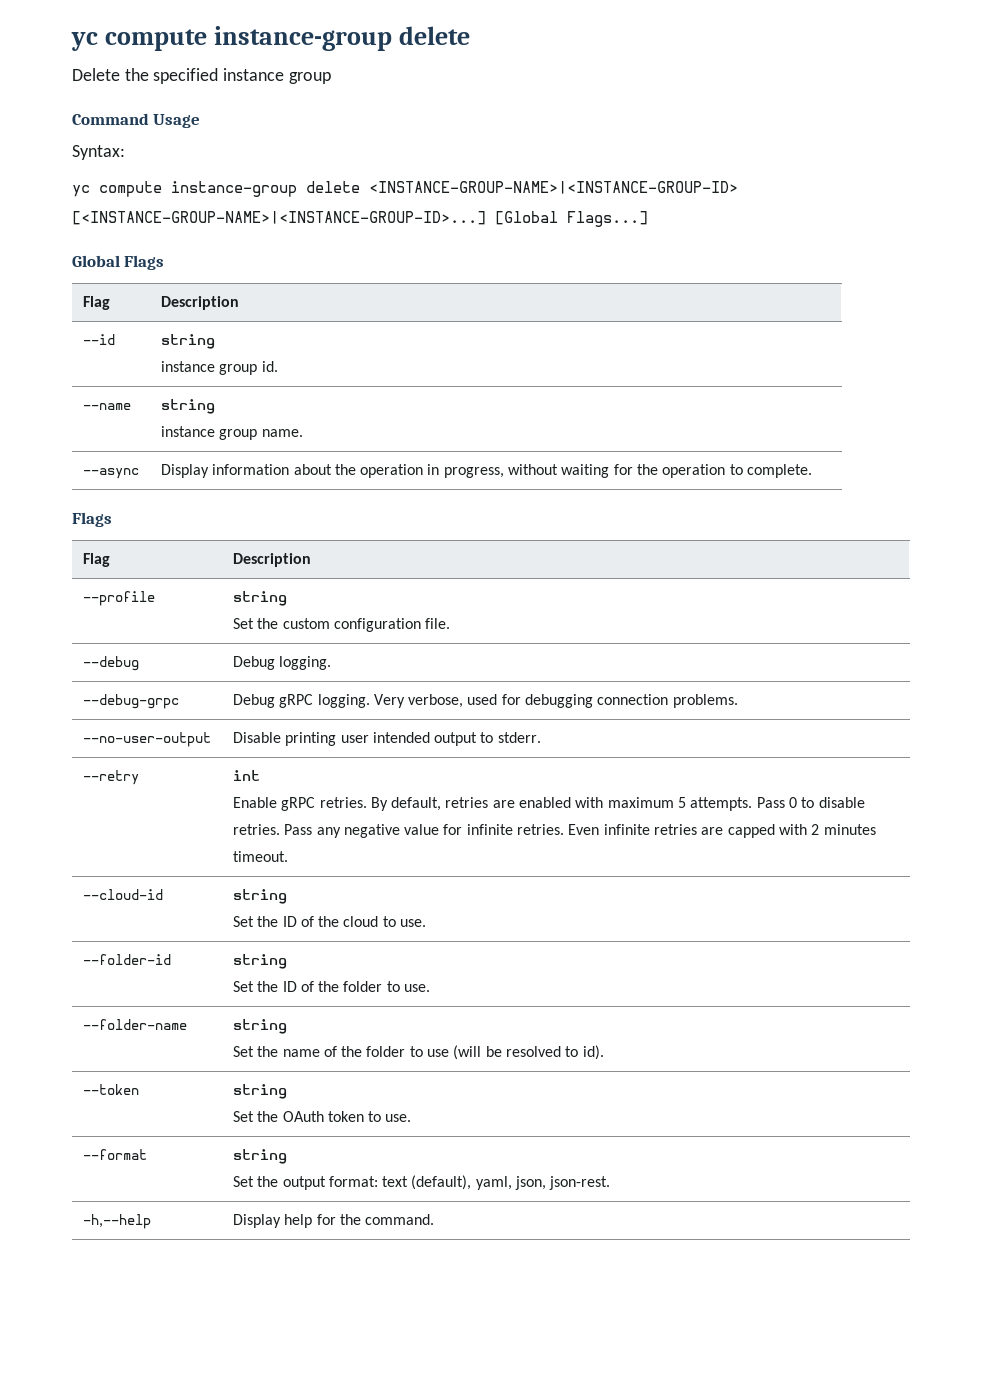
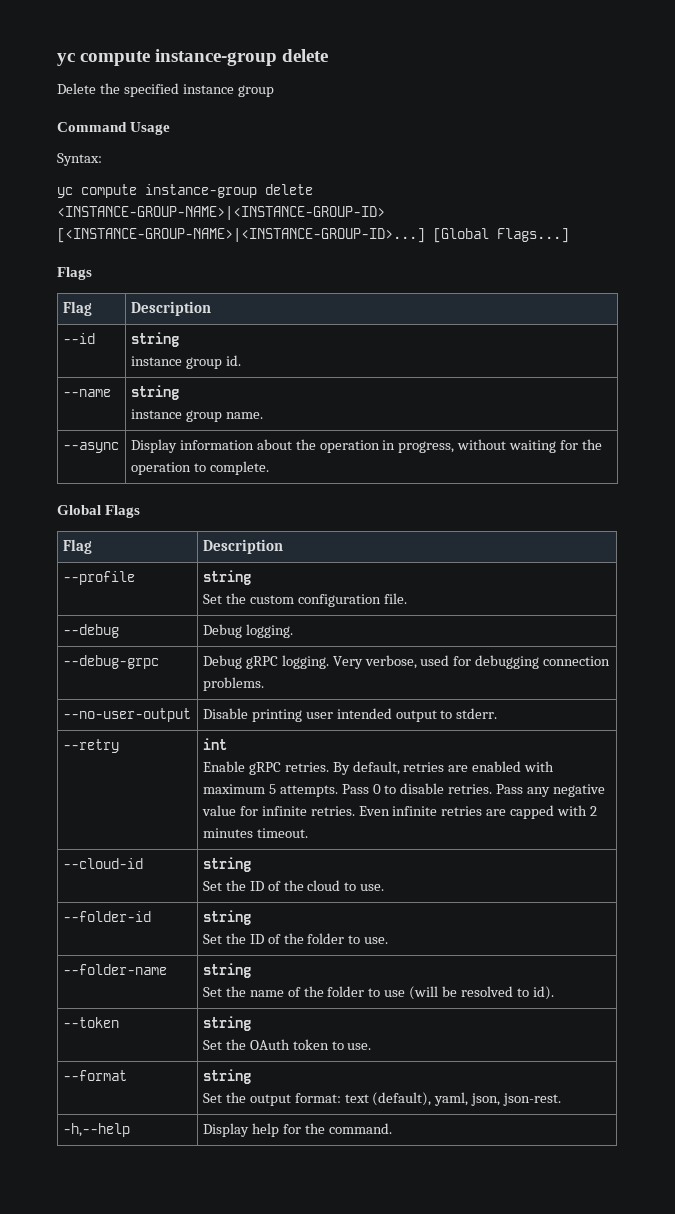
[72,255,120,267] Global -> (569, 235) none
(813, 471) none -> [57,505,101,515] Global

